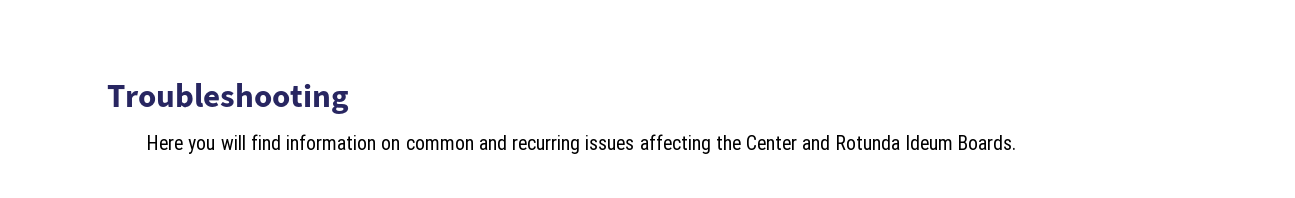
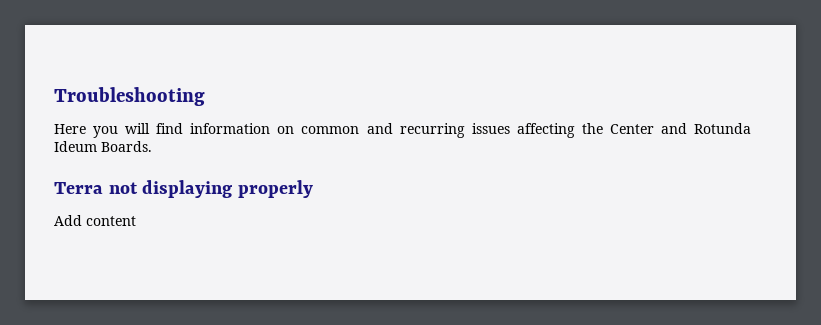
(1017, 142) none -> [54,180,313,198] [54,215,136,226] // Terra not displaying properly // Add content

